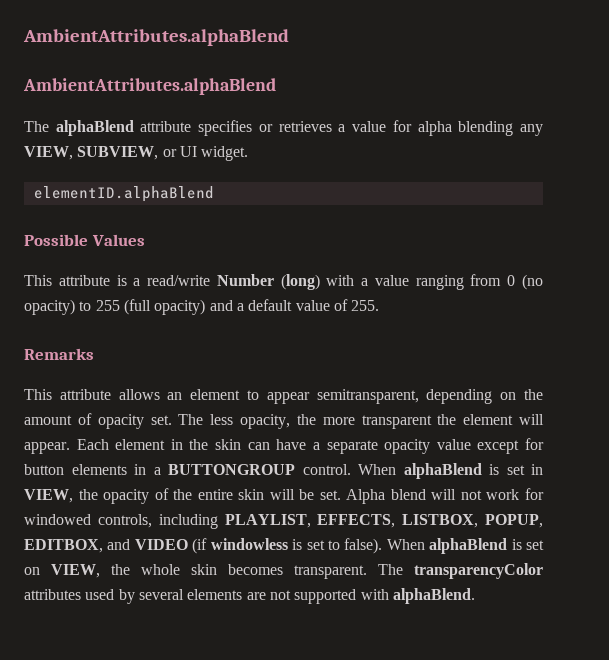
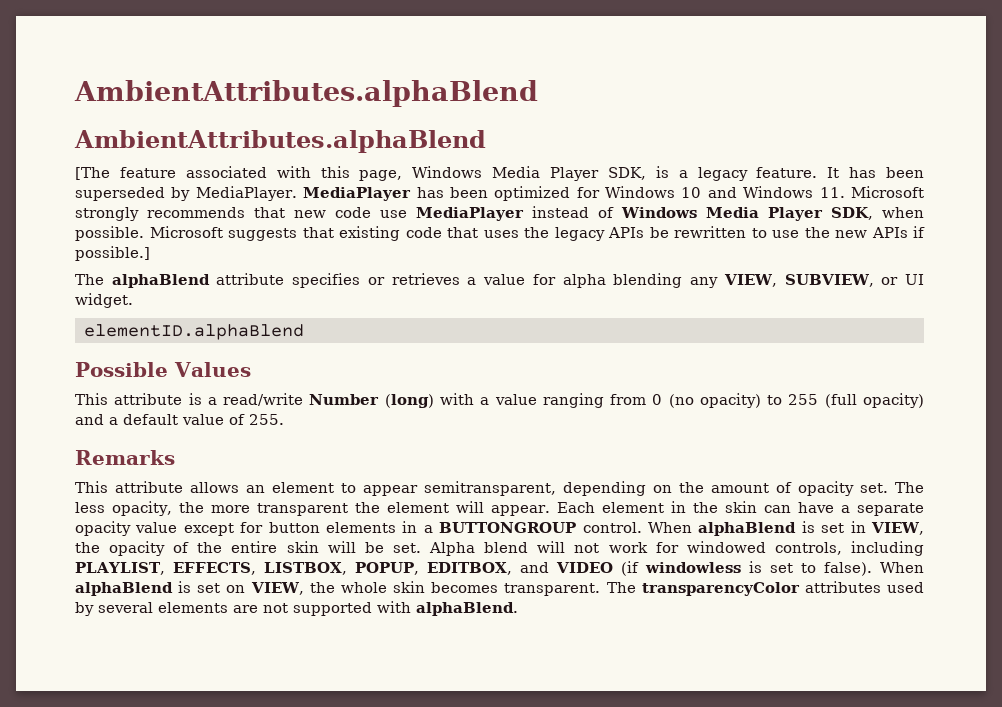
(276, 86) none -> [75,166,924,181] [75,186,924,201] [75,206,924,221] [75,226,925,241] [75,246,150,261] // [The feature associated with this page, Windows Media Player SDK, is a legacy feature. It has been superseded by MediaPlayer. MediaPlayer has been optimized for Windows 10 and Windows 11. Microsoft strongly recommends that new code use MediaPlayer instead of Windows Media Player SDK, when possible. Microsoft suggests that existing code that uses the legacy APIs be rewritten to use the new APIs if possible.]

